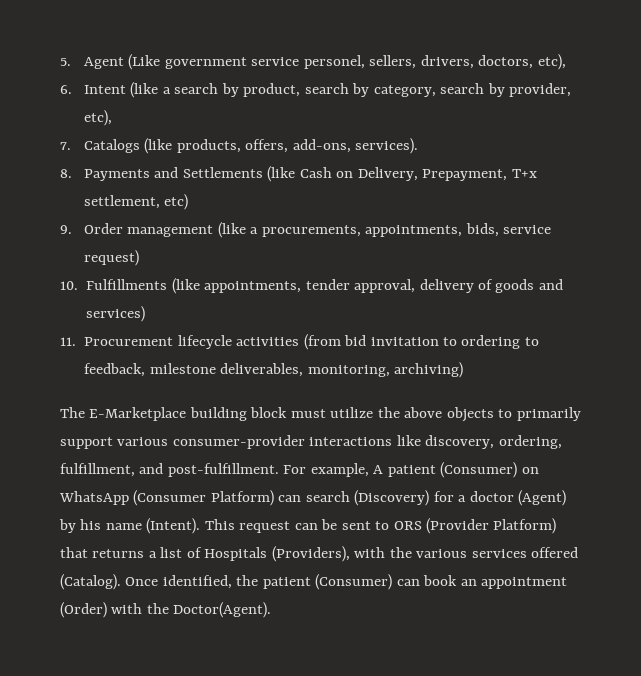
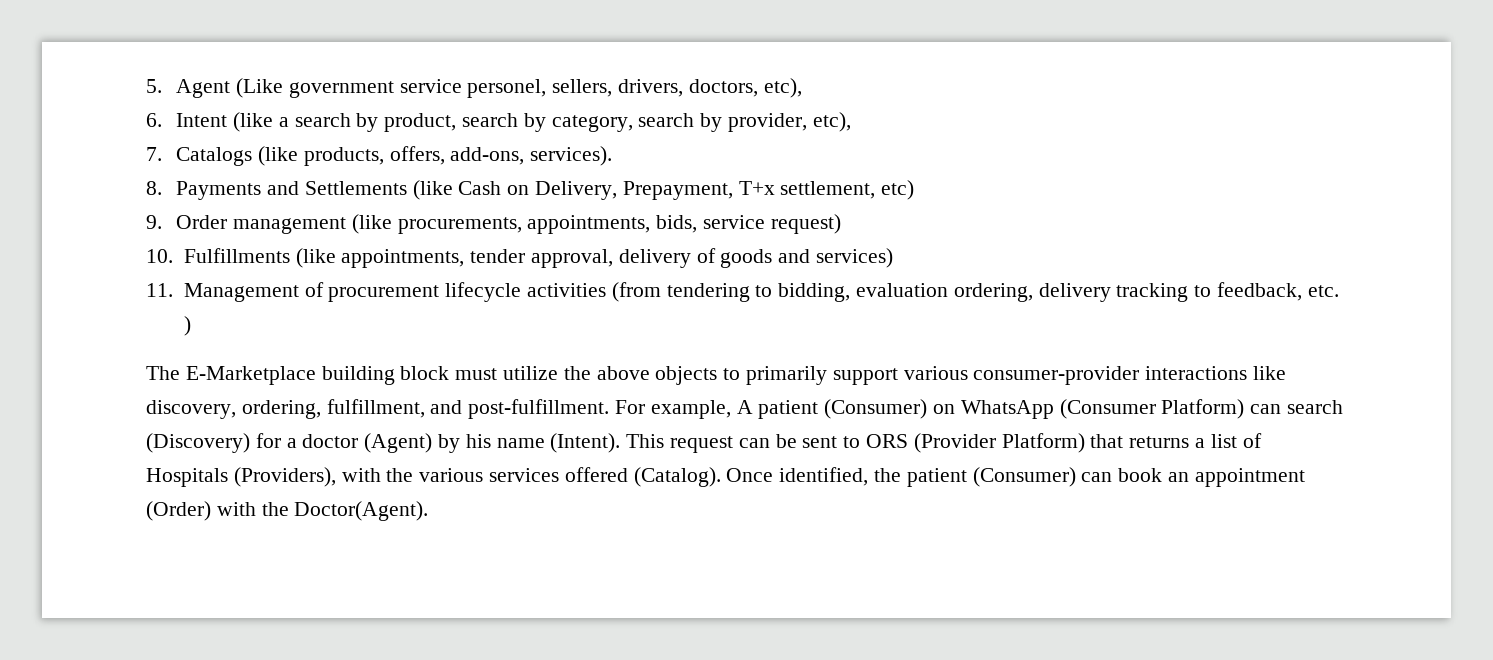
[250,227,259,234] a -> (392, 224) none
[84,334,539,350] [84,362,464,378] Procurement lifecycle activities (from bid invitation to ordering to feedback, milestone deliverables, monitoring, archiving) -> [183,282,1339,302] [183,316,191,336] Management of procurement lifecycle activities (from tendering to bidding, evaluation ordering, delivery tracking to feedback, etc. )

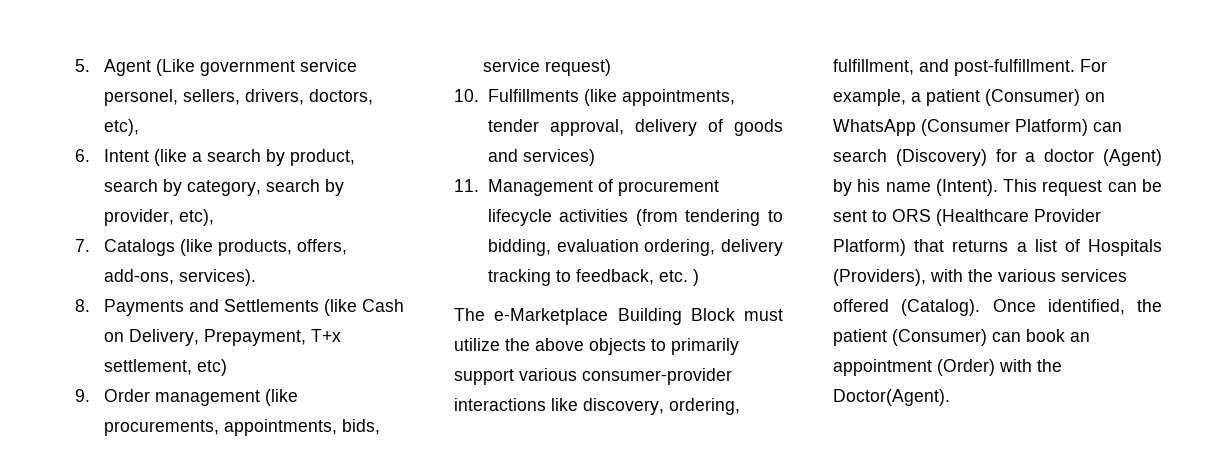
[185,366,450,385] E-Marketplace building block -> [494,308,735,325] e-Marketplace Building Block
[736,400,753,414] A -> [911,92,921,102] a
[913,433,996,453] (Provider -> [936,209,1101,226] (Healthcare Provider

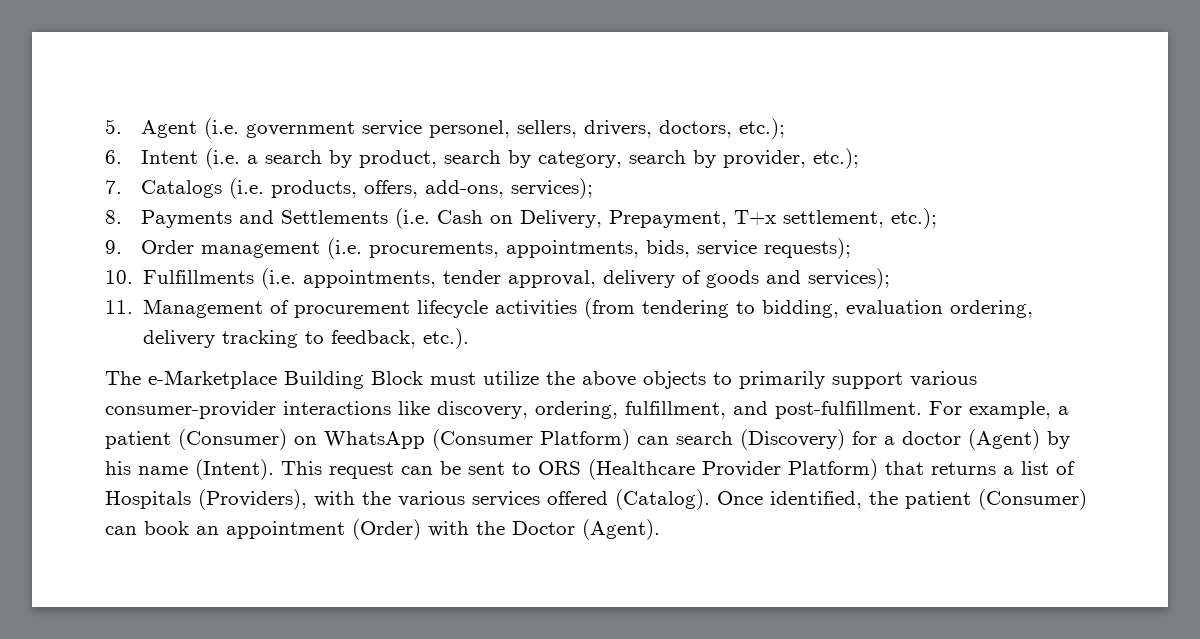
[155,59,195,76] (Like -> [203,118,239,139] (i.e.
[103,119,139,136] etc), -> [738,118,785,139] etc.);
[153,149,187,166] (like -> [204,148,240,169] (i.e.
[178,209,214,226] etc), -> [812,148,859,169] etc.);
[179,239,213,256] (like -> [228,178,264,199] (i.e.
[178,269,256,286] services). -> [510,178,593,199] services);
[323,299,357,316] (like -> [394,208,430,229] (i.e.
[196,359,227,376] etc) -> [890,208,937,229] etc.);
[264,389,298,406] (like -> [326,238,362,259] (i.e.
[544,59,611,76] request) -> [763,238,851,259] requests);
[583,89,617,106] (like -> [261,268,297,289] (i.e.
[522,149,595,166] services) -> [808,268,891,289] services);
[658,269,699,286] etc. ) -> [423,328,470,349] etc.).
[833,389,950,406] Doctor(Agent). -> [512,519,660,540] Doctor (Agent).

